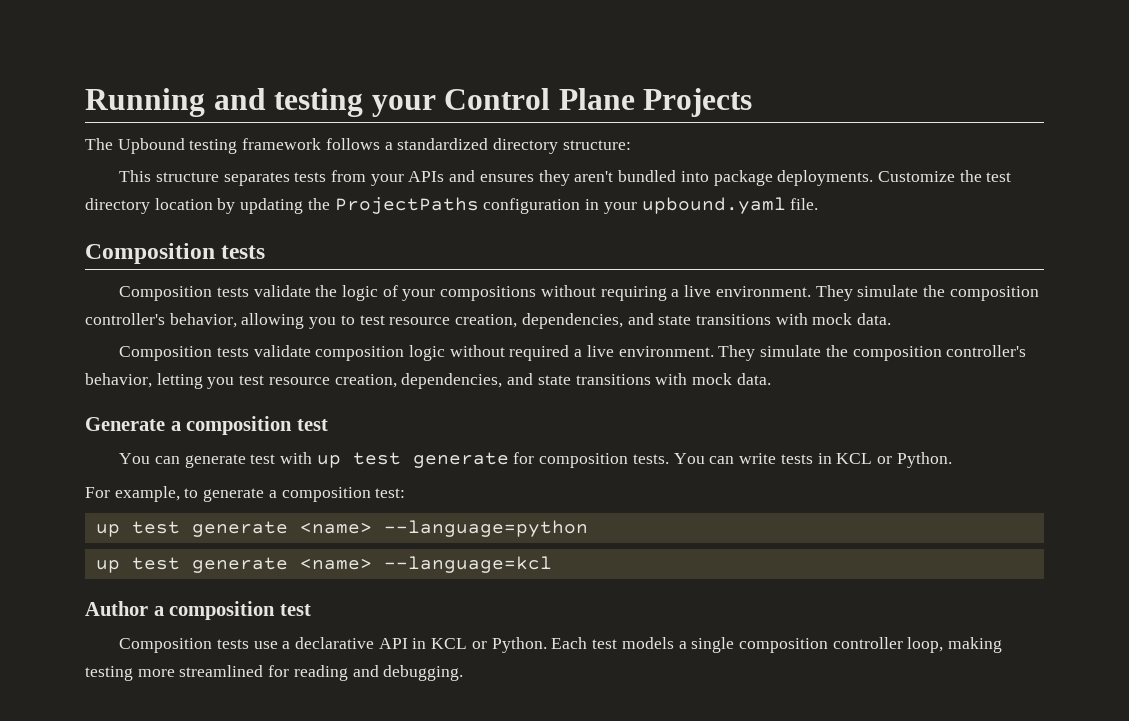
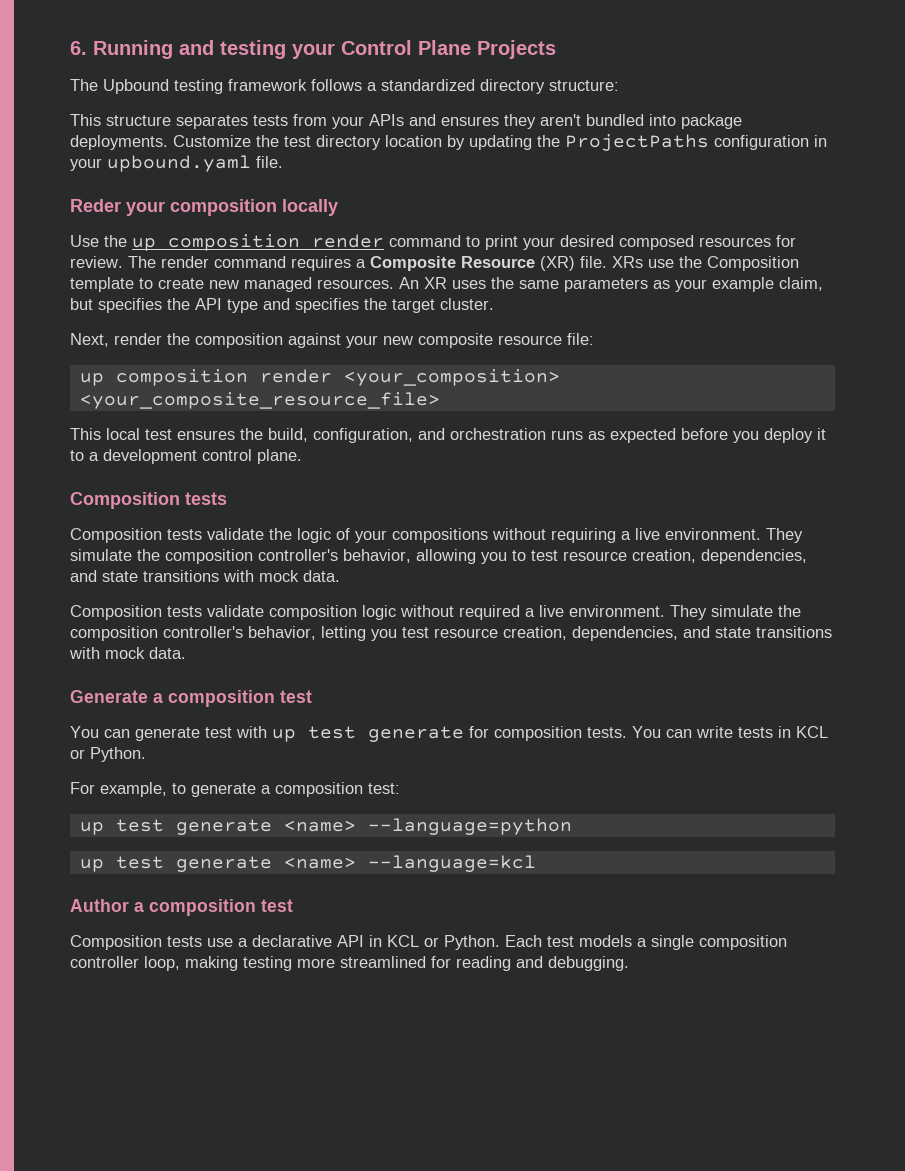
(85, 102) none -> [70,41,87,55] 6.
(819, 204) none -> [70,199,338,216] [70,234,796,251] [70,256,799,271] [70,277,823,292] [70,298,494,313] [70,333,594,348] [79,369,560,386] [79,392,440,409] [70,428,826,443] [70,449,302,464] // Reder your composition locally // Use the up composition render command to print your desired composed resources for review. The render command requires a Composite Resource (XR) file. XRs use the Composition template to create new managed resources. An XR uses the same parameters as your example claim, but specifies the API type and specifies the target cluster. // Next, render the composition against your new composite resource file: // up composition render <your_composition> <your_composite_resource_file> // This local test ensures the build, configuration, and orchestration runs as expected before you deploy it to a development control plane.

